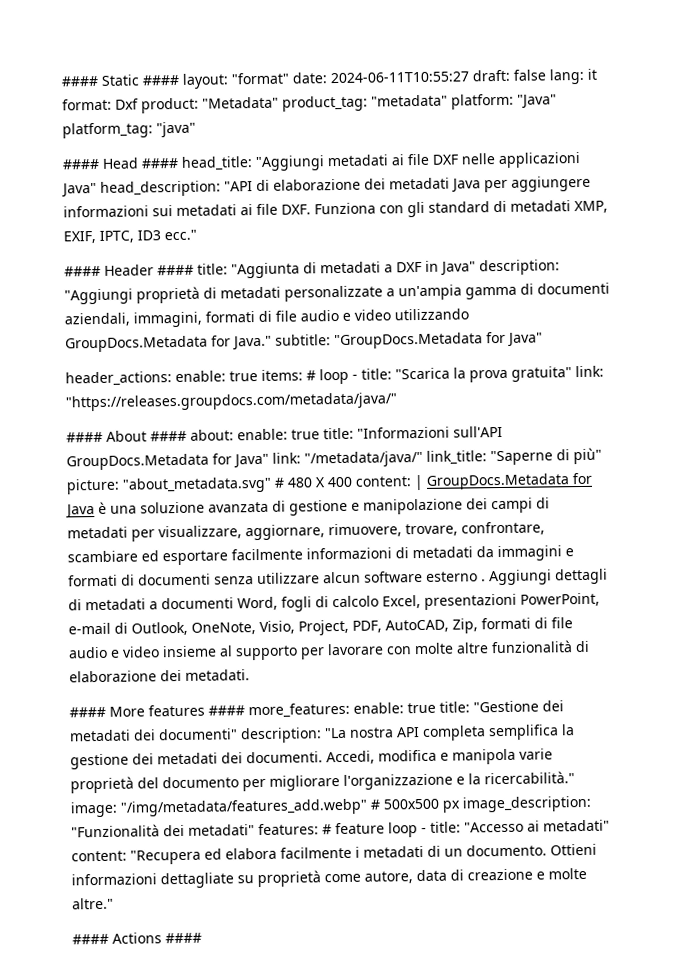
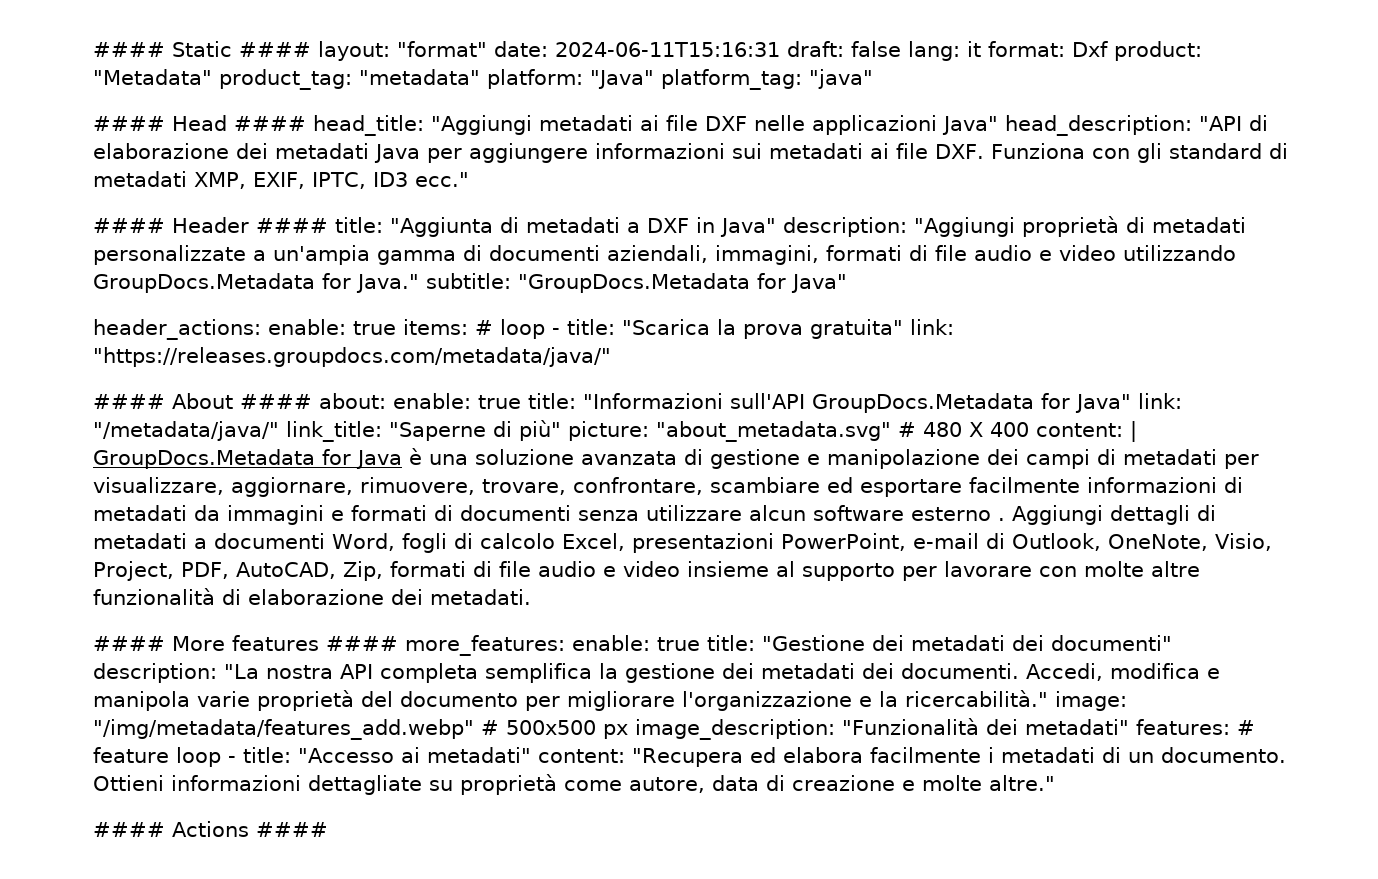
[330,71,469,84] 2024-06-11T10:55:27 -> [555,42,780,57] 2024-06-11T15:16:31

